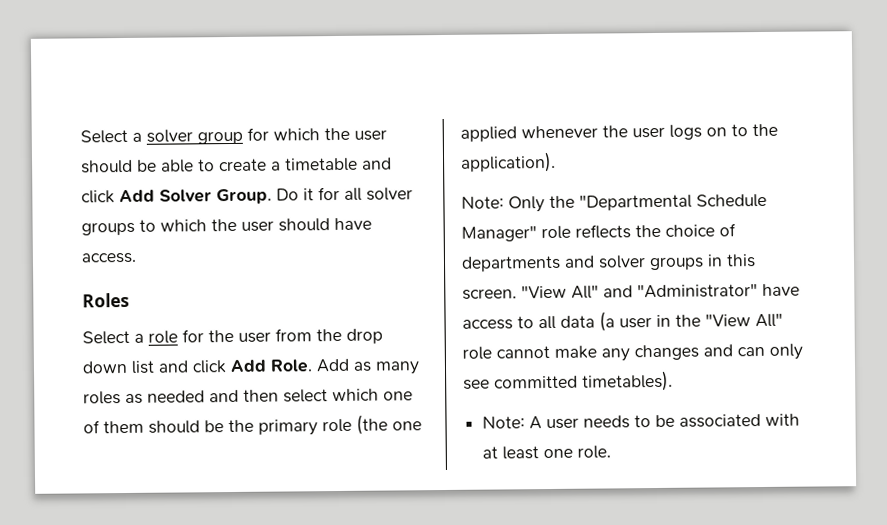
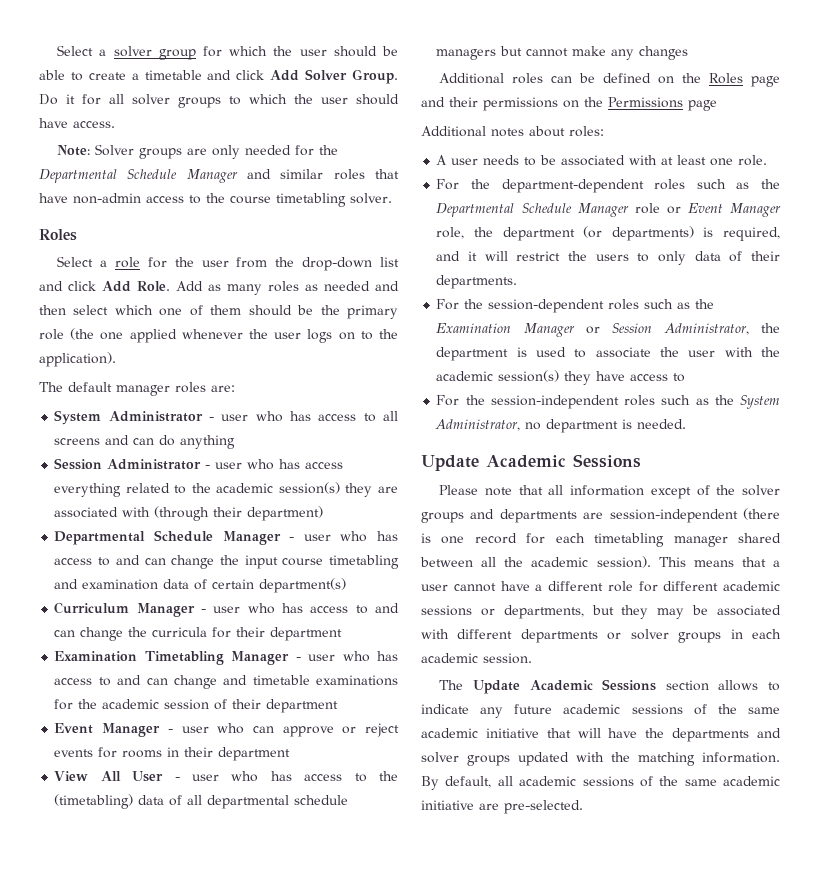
(136, 258) none -> [57,144,339,159] [39,169,399,183] [39,193,392,207] // Note: Solver groups are only needed for the Departmental Schedule Manager and similar roles that have non-admin access to the course timetabling solver.
[346,328,383,344] [82,360,128,374] drop down -> [302,257,373,271] drop-down
[461,193,767,213] [461,223,736,242] [461,254,756,272] [462,283,800,300] [462,311,783,332] [462,343,803,362] [463,370,673,392] [482,416,526,429] Note: Only the "Departmental Schedule Manager" role reflects the choice of departments and solver groups in this screen. "View All" and "Administrator" have access to all data (a user in the "View All" role cannot make any changes and can only see committed timetables). // Note: -> [39,382,235,396] [54,410,398,425] [54,435,236,449] [54,458,344,470] [54,482,398,497] [54,506,324,521] [54,530,399,545] [54,555,399,569] [54,578,347,593] [54,602,399,617] [54,627,343,641] [54,651,399,665] [54,675,398,689] [54,699,339,713] [54,723,399,737] [54,747,291,761] [54,771,398,782] [54,794,349,809] [436,46,689,60] [439,73,780,87] [421,97,717,111] [421,126,604,137] The default manager roles are: // System Administrator - user who has access to all screens and can do anything // Session Administrator - user who has access everything related to the academic session(s) they are associated with (through their department) // Departmental Schedule Manager - user who has access to and can change the input course timetabling and examination data of certain department(s) // Curriculum Manager - user who has access to and can change the curricula for their department // Examination Timetabling Manager - user who has access to and can change and timetable examinations for the academic session of their department // Event Manager - user who can approve or reject events for rooms in their department // View All User - user who has access to the (timetabling) data of all departmental schedule managers but cannot make any changes // Additional roles can be defined on the Roles page and their permissions on the Permissions page // Additional notes about roles: //
(612, 452) none -> [436,179,781,193] [436,203,781,217] [436,226,780,241] [436,251,780,265] [436,275,518,289] [436,299,715,313] [436,323,780,337] [436,347,780,361] [436,370,686,385] [436,395,780,409] [435,419,687,433] [421,454,641,471] [439,485,780,499] [421,508,780,523] [421,533,781,547] [420,556,780,568] [421,581,780,592] [421,605,781,619] [421,629,781,643] [421,653,532,664] [439,679,780,694] [421,704,780,718] [421,728,781,742] [421,752,780,766] [421,776,780,790] [421,800,583,814] // For the department-dependent roles such as the Departmental Schedule Manager role or Event Manager role, the department (or departments) is required, and it will restrict the users to only data of their departments. // For the session-dependent roles such as the Examination Manager or Session Administrator, the department is used to associate the user with the academic session(s) they have access to // For the session-independent roles such as the System Administrator, no department is needed. // Update Academic Sessions // Please note that all information except of the solver groups and departments are session-independent (there is one record for each timetabling manager shared between all the academic session). This means that a user cannot have a different role for different academic sessions or departments, but they may be associated with different departments or solver groups in each academic session. // The Update Academic Sessions section allows to indicate any future academic sessions of the same academic initiative that will have the departments and solver groups updated with the matching information. By default, all academic sessions of the same academic initiative are pre-selected.

